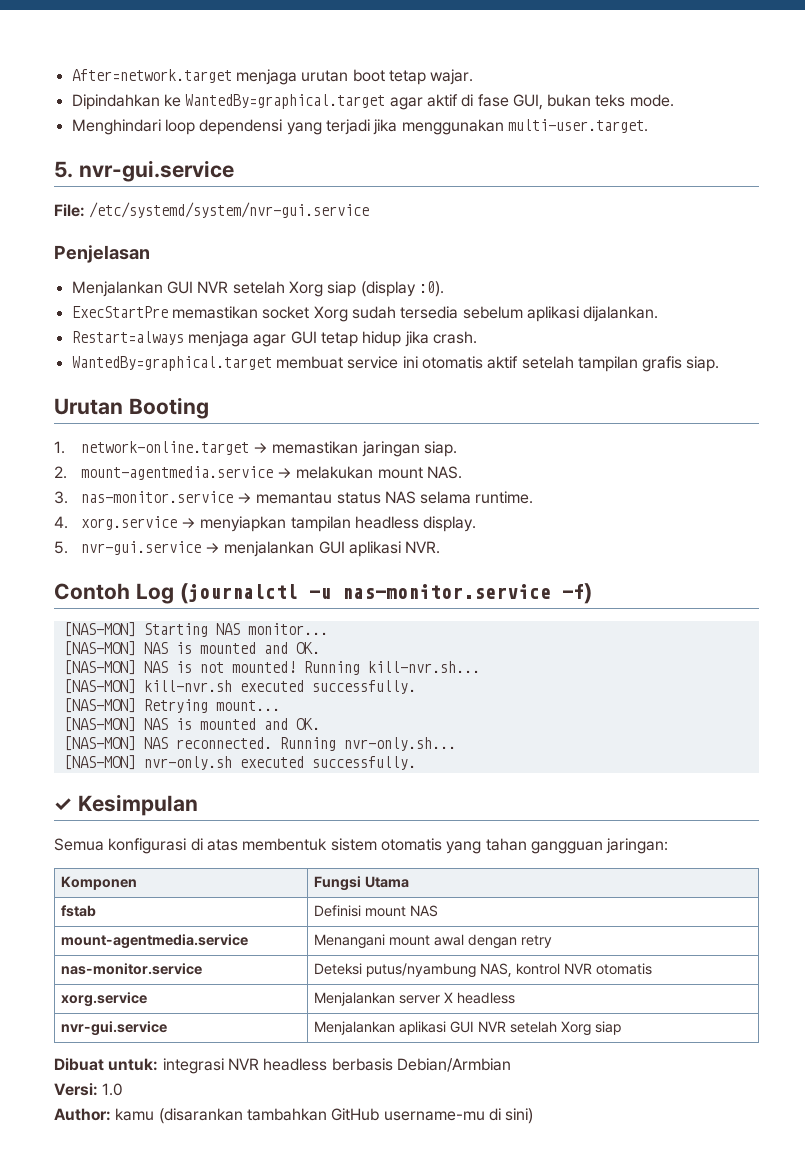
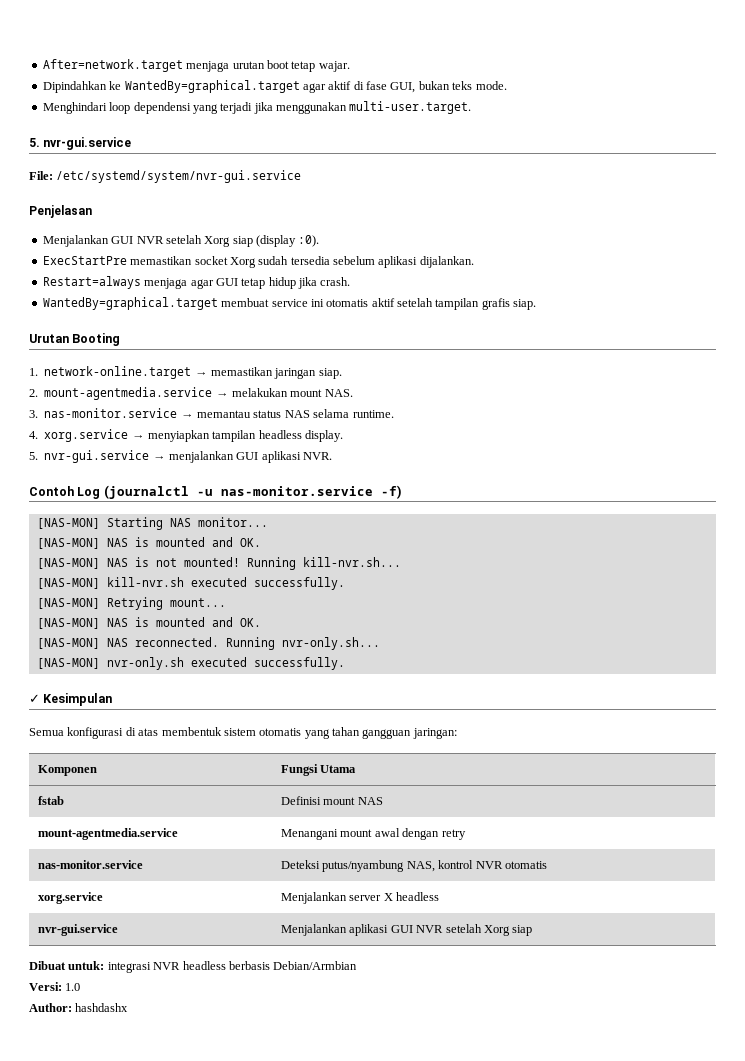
[115,1108,534,1124] kamu (disarankan tambahkan GitHub username-mu di sini) -> [75,1003,129,1012] hashdashx

